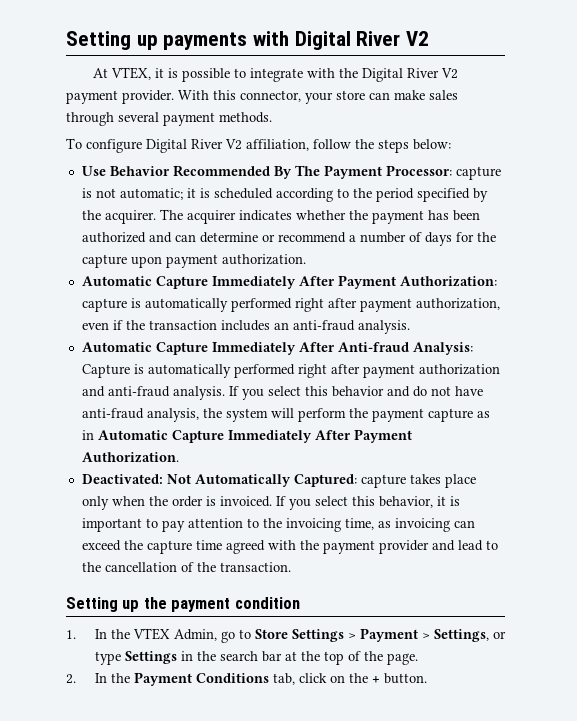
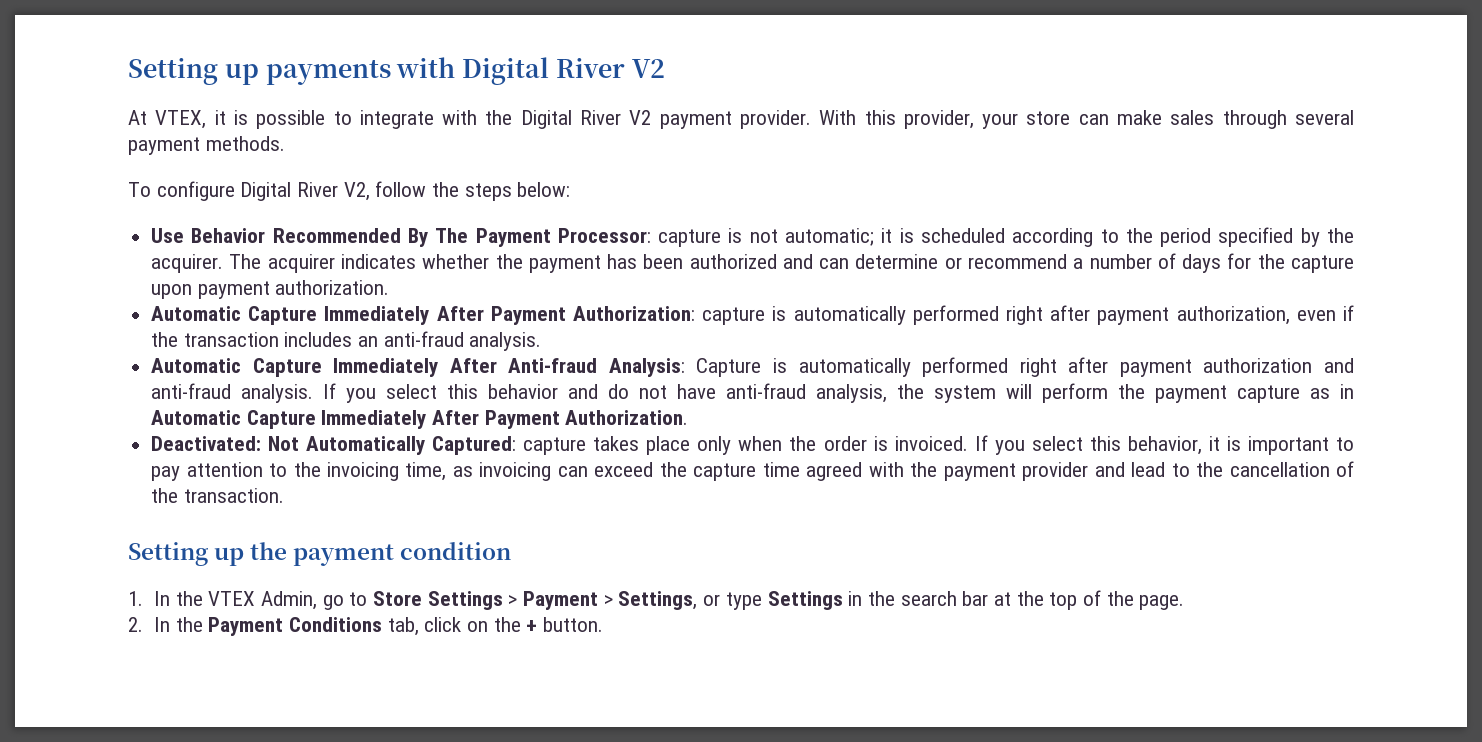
[240,90,301,102] connector, -> [903,110,974,129] provider,
[225,139,309,151] V2 affiliation, -> [343,182,370,201] V2,

